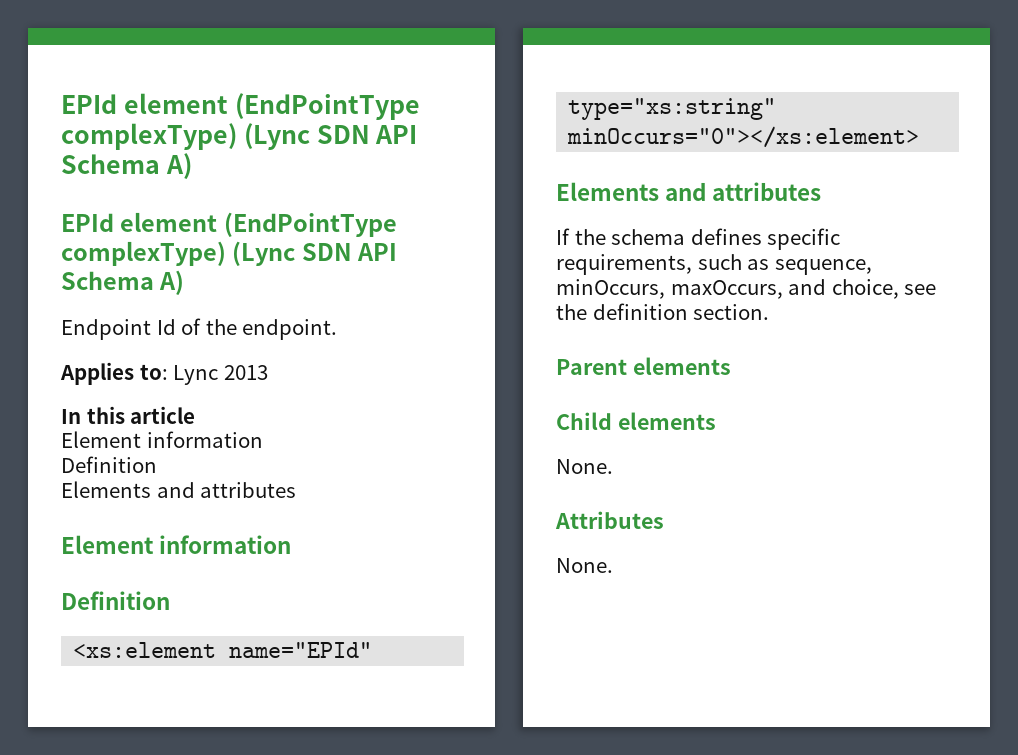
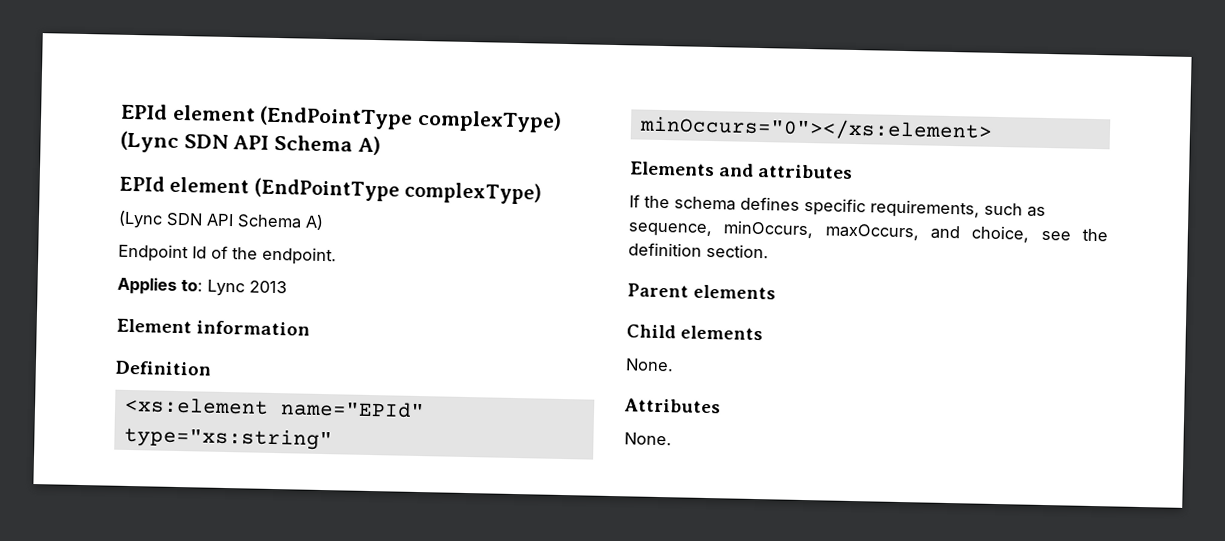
(226, 253) none -> (543, 192) //
[61,406,196,424] [61,431,263,448] [61,456,157,473] [61,481,297,498] // In this article // Element information // Definition // Elements and attributes -> (287, 287) none

